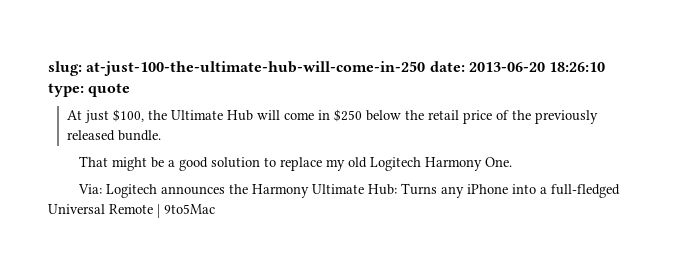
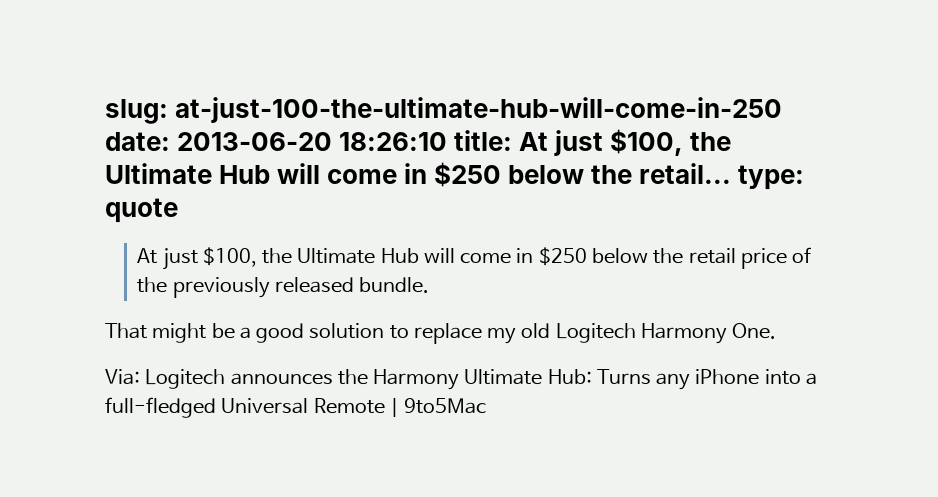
(606, 67) none -> [454,129,732,156] [105,162,732,187] title: At just $100, the Ultimate Hub will come in $250 below the retail...

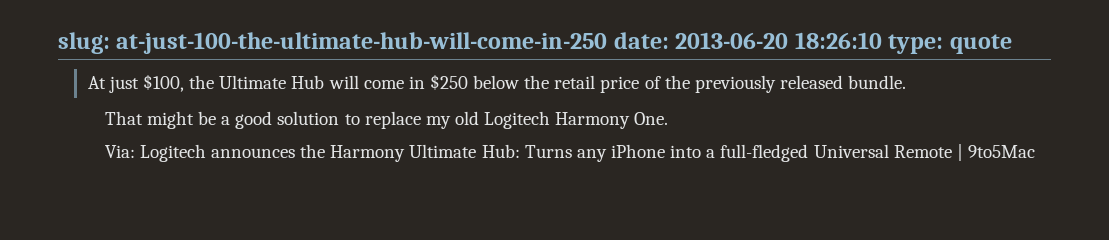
[454,129,732,156] [105,162,732,187] title: At just $100, the Ultimate Hub will come in $250 below the retail... -> (882, 40) none

